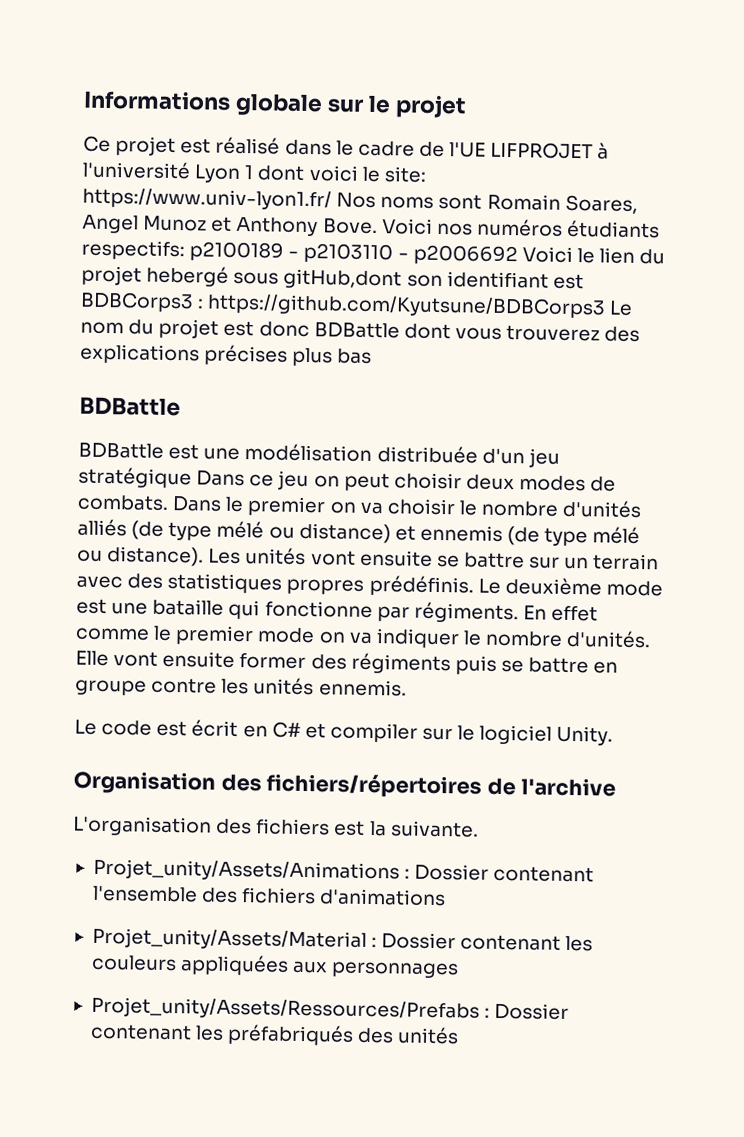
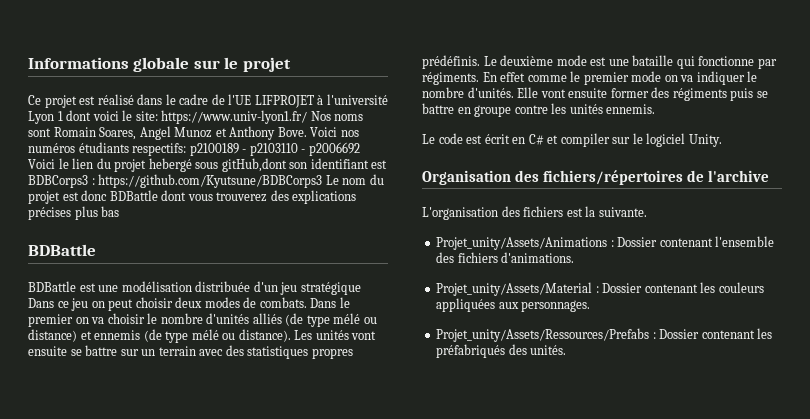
[319,888,447,907] d'animations -> [501,252,575,263] d'animations.
[331,961,460,979] personnages -> [521,300,591,312] personnages.
[397,1026,460,1045] unités -> [530,345,567,355] unités.

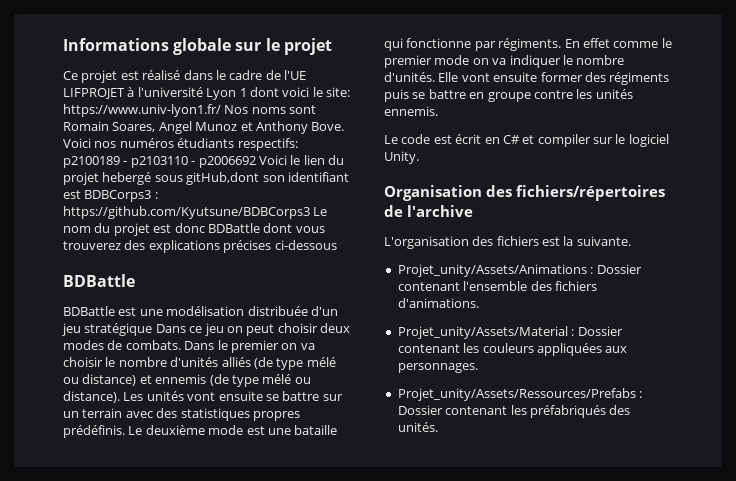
[74,206,120,220] plus bas -> [274,240,337,250] ci-dessous

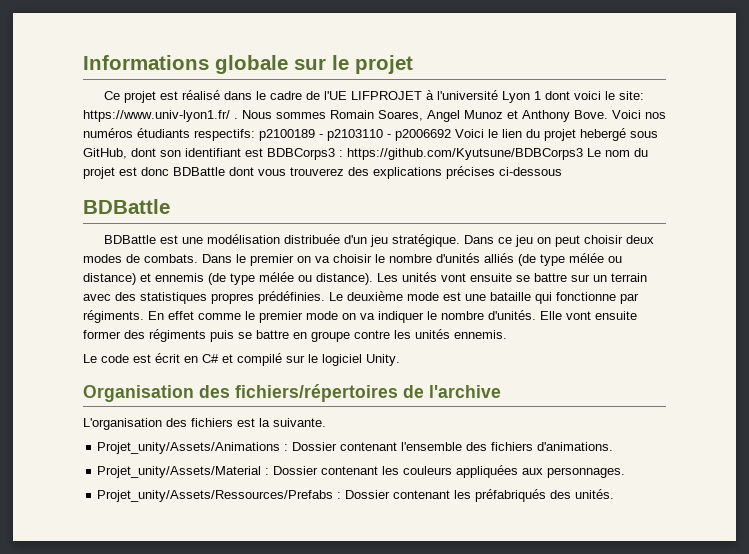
[224,105,317,114] Nos noms sont -> [234,110,326,119] . Nous sommes
[186,172,260,185] gitHub,dont -> [83,148,156,159] GitHub, dont
[84,323,153,336] stratégique -> [391,234,460,247] stratégique.
[306,357,336,367] mélé -> [569,253,604,263] mélée
[262,374,292,384] mélé -> [259,272,294,282] mélée
[63,425,125,438] prédéfinis. -> [258,291,325,304] prédéfinies.
[537,134,591,147] compiler -> [237,353,282,366] compilé

